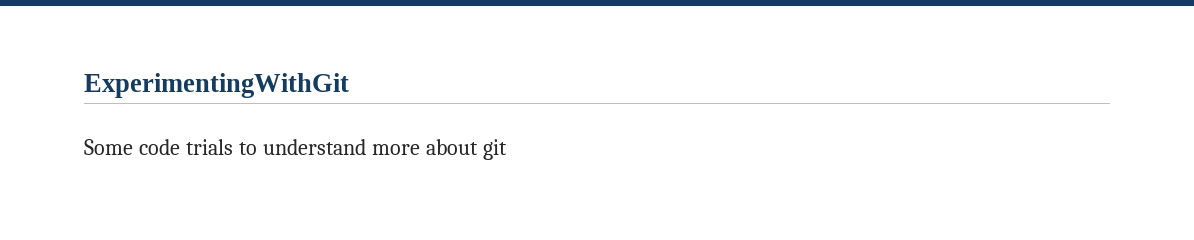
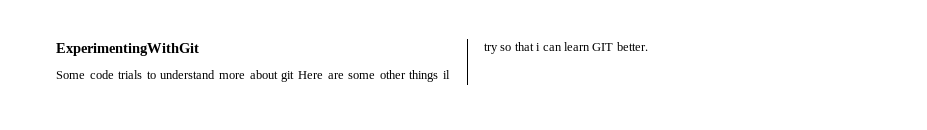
(507, 149) none -> [297,70,451,82] [484,42,648,54] Here are some other things il try so that i can learn GIT better.

